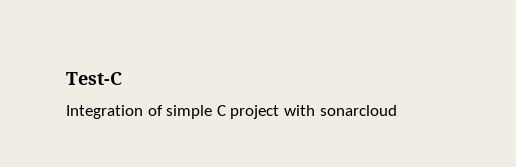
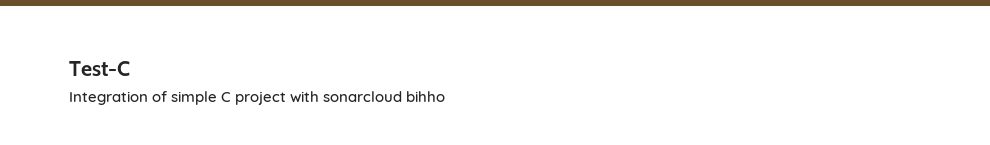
(397, 110) none -> [406,91,446,102] bihho

